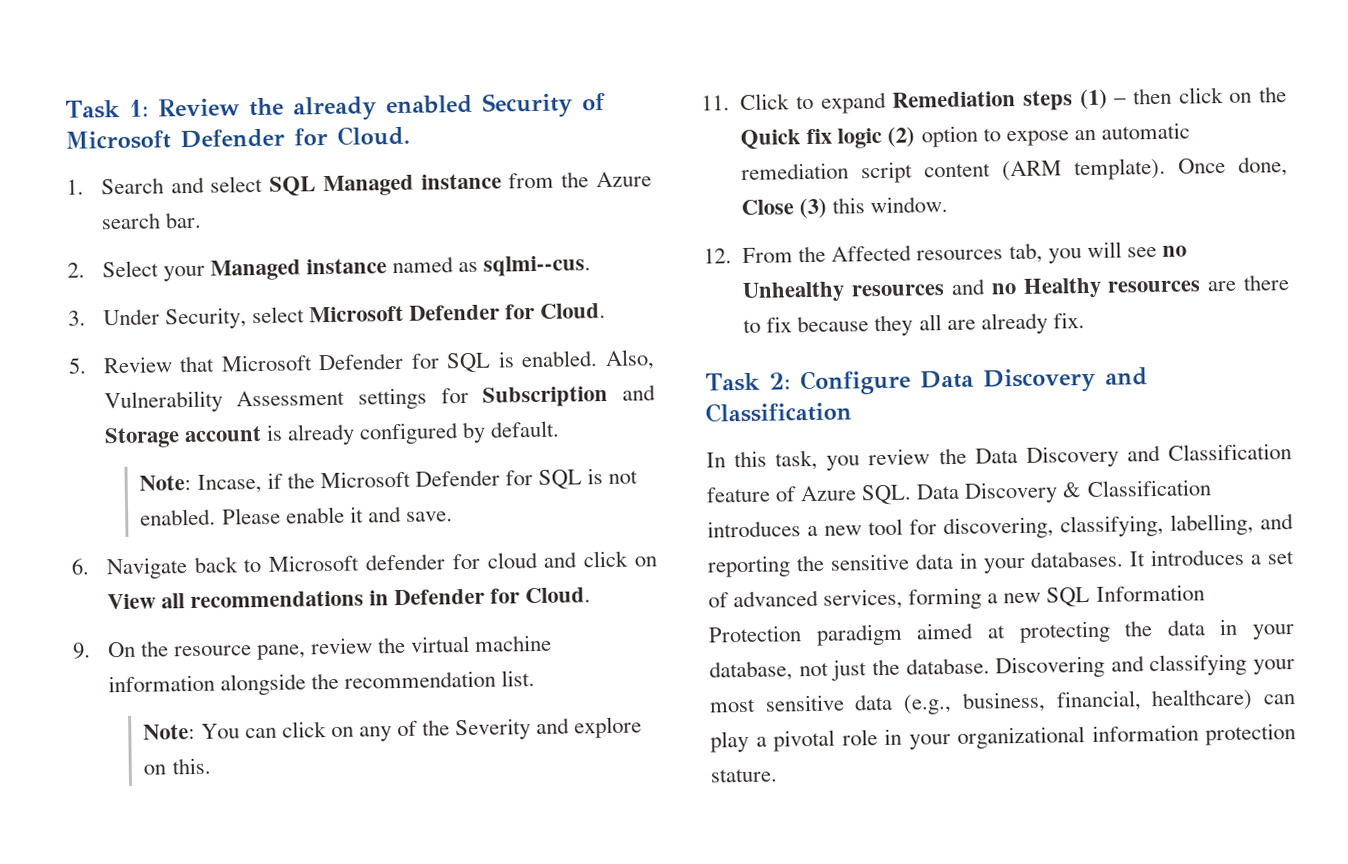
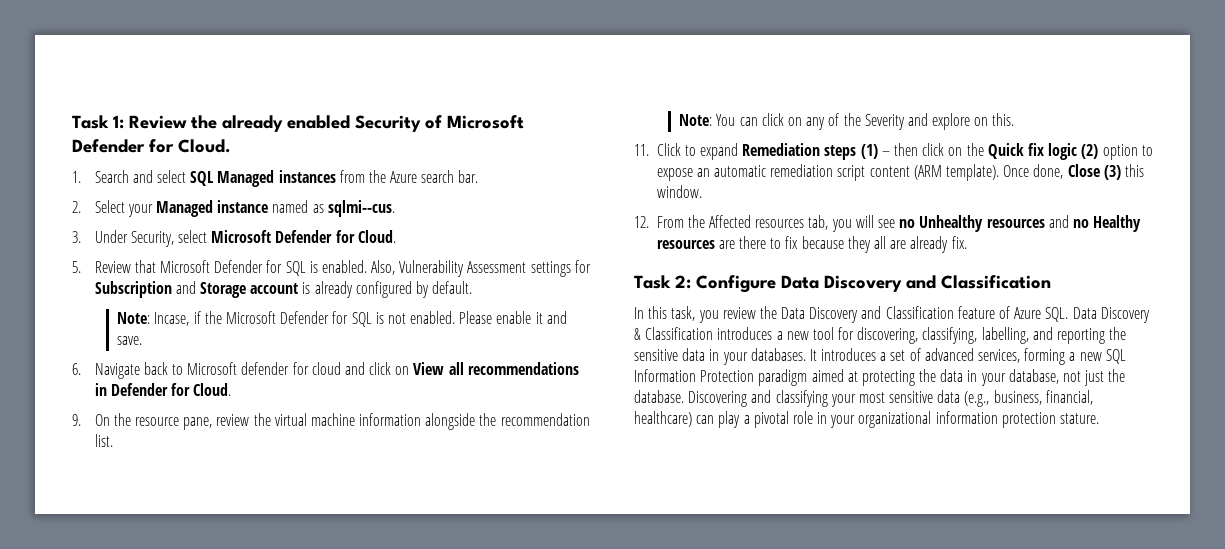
[420,173,502,190] instance -> [278,170,336,183] instances

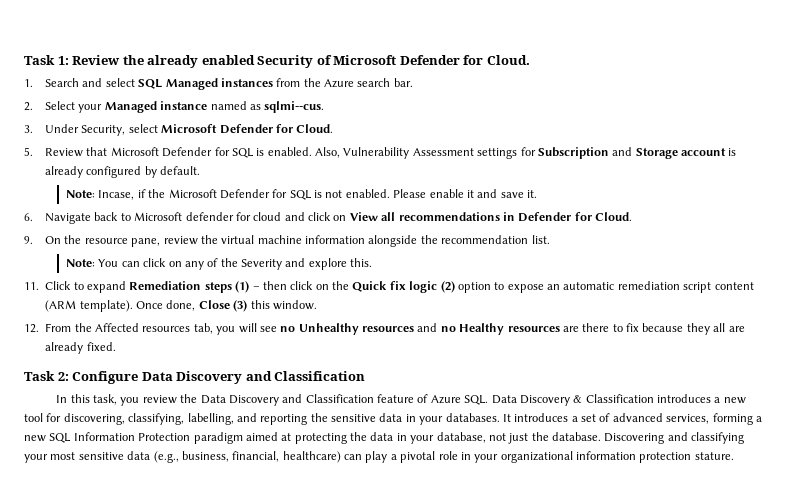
[117,336,143,345] save. -> [500,190,538,198] save it.
[974,117,989,126] on -> (347, 264) none
[951,236,967,249] fix. -> [86,342,116,351] fixed.

